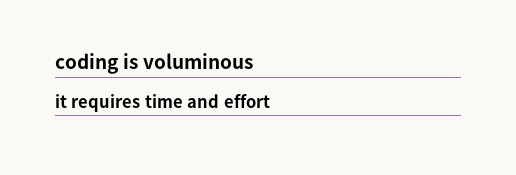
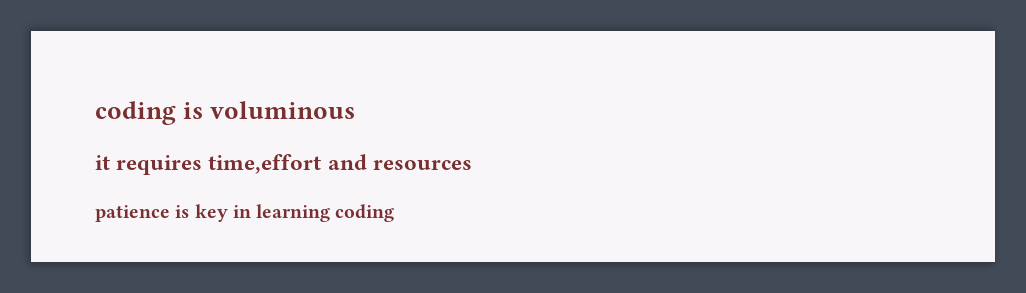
[144,94,270,108] time and effort -> [208,154,472,174] [95,204,395,222] time,effort and resources // patience is key in learning coding

